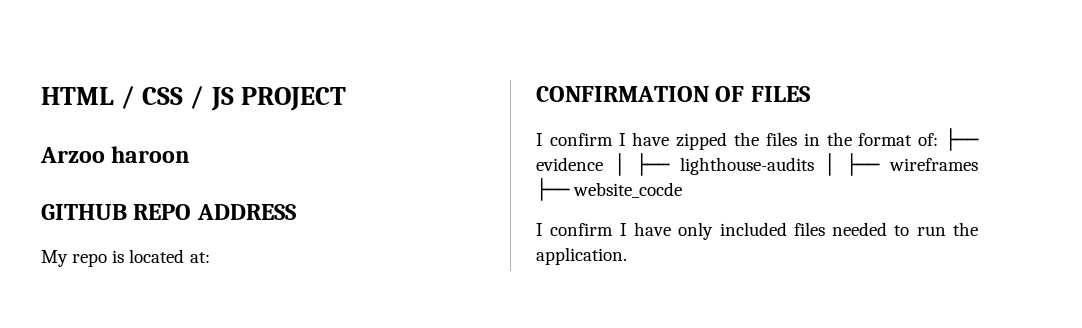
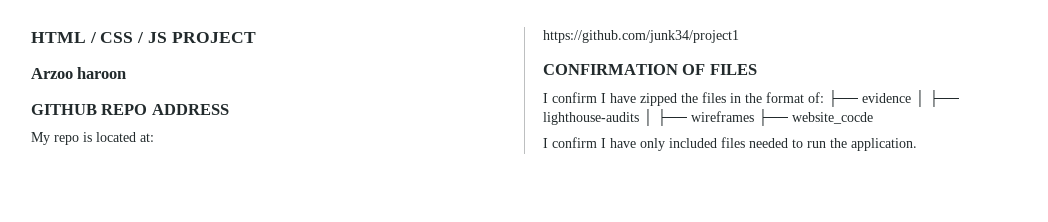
(210, 257) none -> [543,30,739,43] // https://github.com/junk34/project1

